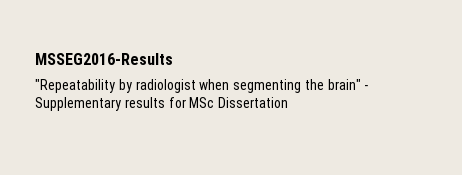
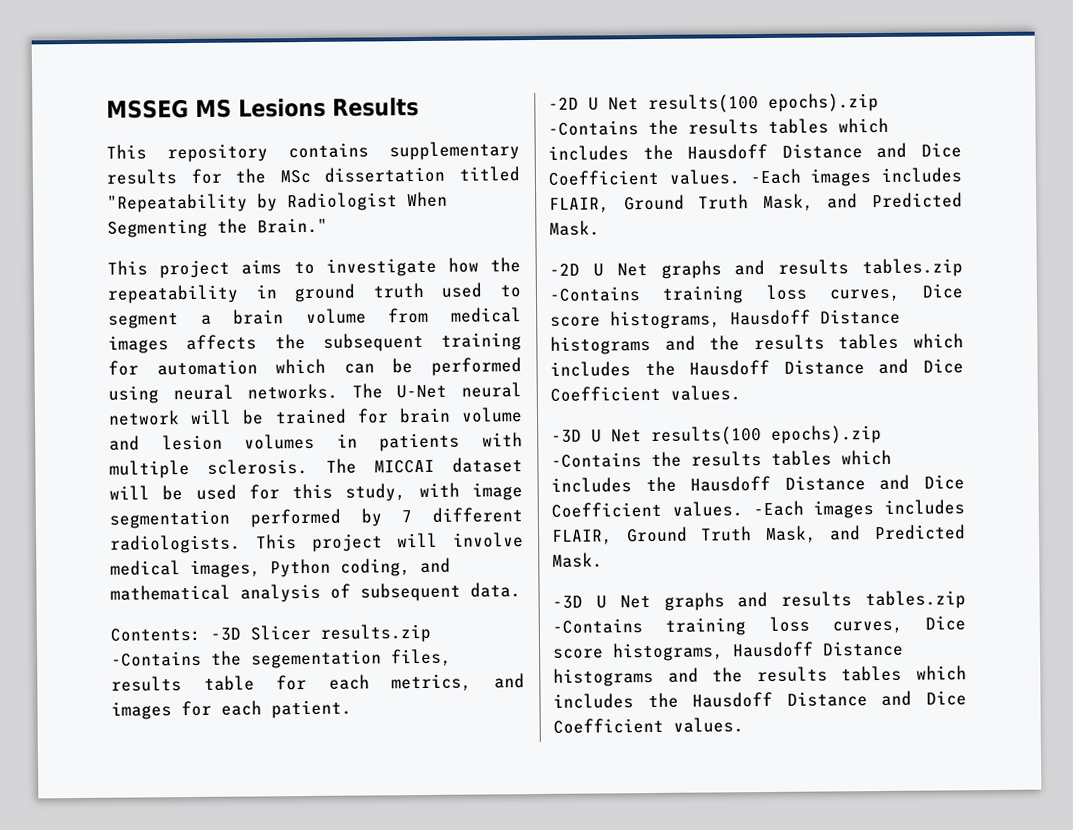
[35,53,173,65] [35,79,369,93] [35,97,289,111] MSSEG2016-Results // "Repeatability by radiologist when segmenting the brain" - Supplementary results for MSc Dissertation -> [106,97,419,119] [106,141,520,163] [106,166,520,185] [107,191,448,213] [107,217,328,238] [107,257,521,279] [107,282,521,304] [108,307,522,329] [108,332,522,354] [108,357,522,376] [108,382,522,404] [108,407,523,426] [109,432,523,452] [109,457,523,479] [109,482,523,502] [109,507,523,529] [110,532,524,554] [110,557,451,579] [110,582,521,603] [110,623,431,643] [111,648,452,669] [111,673,525,692] [111,699,352,720] [548,93,879,114] [548,117,889,136] [548,142,962,161] [548,167,962,187] [549,192,963,213] [549,220,600,236] [549,258,963,279] [549,283,963,304] [550,308,901,330] [550,333,964,355] [550,358,964,377] [550,385,741,402] [551,424,882,445] [551,449,892,468] [551,474,965,493] [551,499,965,519] [552,524,966,545] [552,552,603,568] [552,590,966,611] [552,615,966,636] [553,640,904,662] [553,665,967,687] [553,690,967,709] [553,717,744,734] MSSEG MS Lesions Results // This repository contains supplementary results for the MSc dissertation titled "Repeatability by Radiologist When Segmenting the Brain." // This project aims to investigate how the repeatability in ground truth used to segment a brain volume from medical images affects the subsequent training for automation which can be performed using neural networks. The U-Net neural network will be trained for brain volume and lesion volumes in patients with multiple sclerosis. The MICCAI dataset will be used for this study, with image segmentation performed by 7 different radiologists. This project will involve medical images, Python coding, and mathematical analysis of subsequent data. // Contents: -3D Slicer results.zip -Contains the segementation files, results table for each metrics, and images for each patient. // -2D U Net results(100 epochs).zip -Contains the results tables which includes the Hausdoff Distance and Dice Coefficient values. -Each images includes FLAIR, Ground Truth Mask, and Predicted Mask. // -2D U Net graphs and results tables.zip -Contains training loss curves, Dice score histograms, Hausdoff Distance histograms and the results tables which includes the Hausdoff Distance and Dice Coefficient values. // -3D U Net results(100 epochs).zip -Contains the results tables which includes the Hausdoff Distance and Dice Coefficient values. -Each images includes FLAIR, Ground Truth Mask, and Predicted Mask. // -3D U Net graphs and results tables.zip -Contains training loss curves, Dice score histograms, Hausdoff Distance histograms and the results tables which includes the Hausdoff Distance and Dice Coefficient values.

